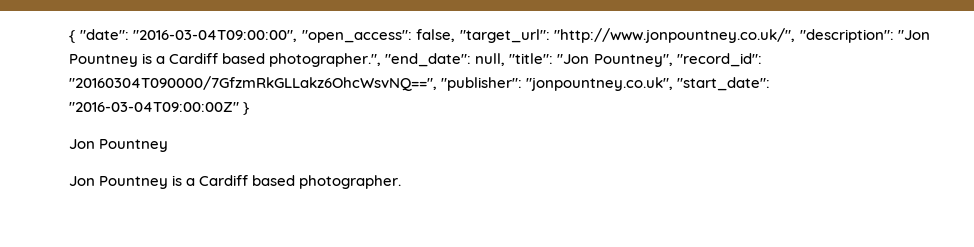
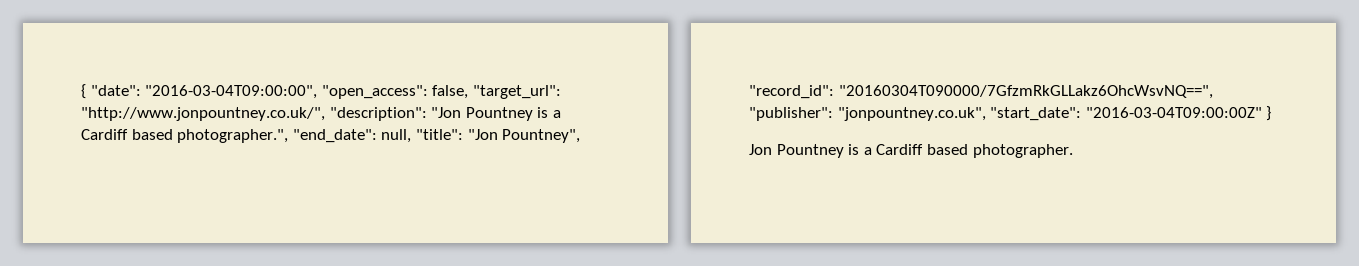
[69,176,169,189] // Jon Pountney -> (844, 151) none

